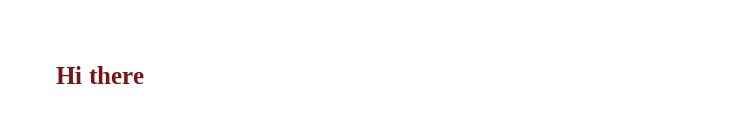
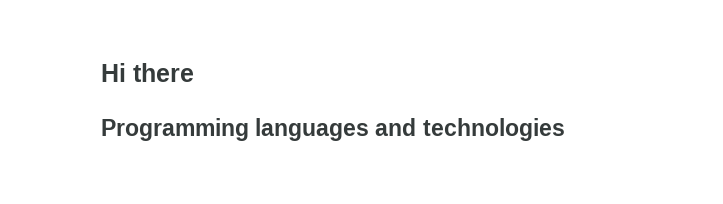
(144, 75) none -> [101,118,565,141] // Programming languages and technologies

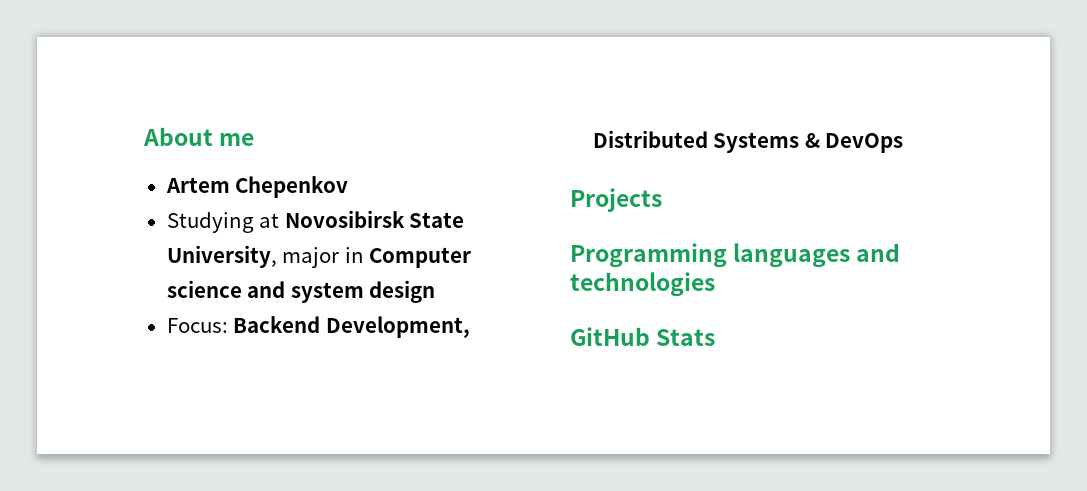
[101,63,194,82] Hi there -> [143,127,255,146] [165,176,349,198] [166,210,465,233] [166,245,472,268] [166,280,436,303] [166,316,470,338] [592,130,904,153] [570,188,662,212] About me // Artem Chepenkov // Studying at Novosibirsk State University, major in Computer science and system design // Focus: Backend Development, Distributed Systems & DevOps // Projects
(565, 129) none -> [570,327,716,346] // GitHub Stats

